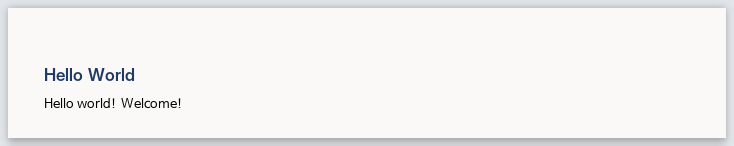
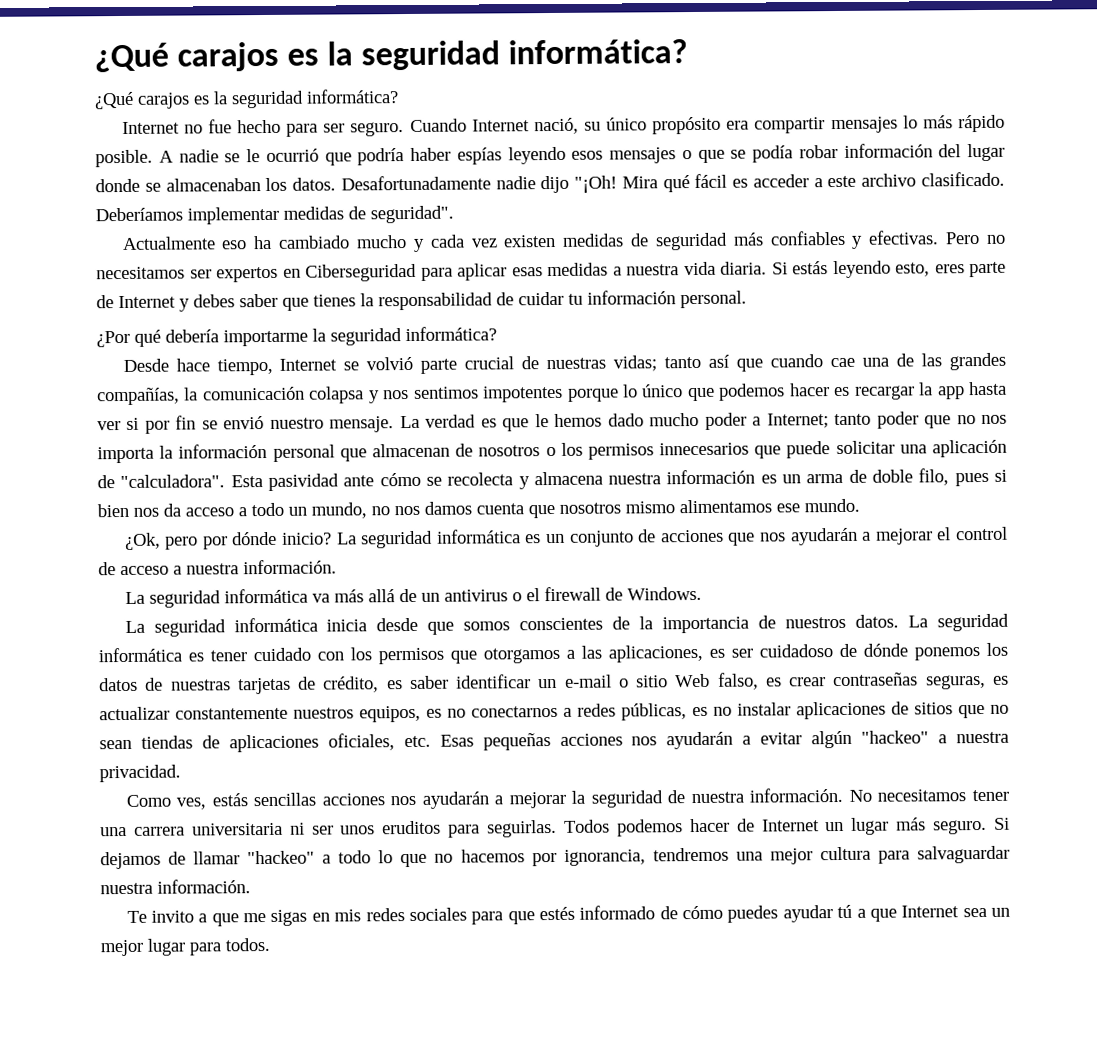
[44,68,135,81] [44,98,183,109] Hello World // Hello world! Welcome! -> [94,39,689,73] [94,89,399,110] [121,114,1005,137] [95,143,1005,168] [95,171,1005,194] [95,205,454,225] [121,230,1006,252] [96,260,1006,283] [96,290,747,312] [96,326,497,348] [122,352,1006,376] [97,381,1008,406] [97,411,1007,434] [97,439,1007,464] [97,468,1007,491] [97,498,860,519] [124,526,1008,550] [98,559,337,576] [124,586,702,608] [124,613,1010,637] [98,642,1008,665] [99,672,1010,695] [99,701,1009,723] [99,730,1009,753] [99,764,181,783] [125,787,1009,810] [100,817,1011,838] [100,845,1010,870] [100,879,251,895] [126,904,1010,927] [100,937,270,957] ¿Qué carajos es la seguridad informática? // ¿Qué carajos es la seguridad informática? // Internet no fue hecho para ser seguro. Cuando Internet nació, su único propósito era compartir mensajes lo más rápido posible. A nadie se le ocurrió que podría haber espías leyendo esos mensajes o que se podía robar información del lugar donde se almacenaban los datos. Desafortunadamente nadie dijo "¡Oh! Mira qué fácil es acceder a este archivo clasificado. Deberíamos implementar medidas de seguridad". // Actualmente eso ha cambiado mucho y cada vez existen medidas de seguridad más confiables y efectivas. Pero no necesitamos ser expertos en Ciberseguridad para aplicar esas medidas a nuestra vida diaria. Si estás leyendo esto, eres parte de Internet y debes saber que tienes la responsabilidad de cuidar tu información personal. // ¿Por qué debería importarme la seguridad informática? // Desde hace tiempo, Internet se volvió parte crucial de nuestras vidas; tanto así que cuando cae una de las grandes compañías, la comunicación colapsa y nos sentimos impotentes porque lo único que podemos hacer es recargar la app hasta ver si por fin se envió nuestro mensaje. La verdad es que le hemos dado mucho poder a Internet; tanto poder que no nos importa la información personal que almacenan de nosotros o los permisos innecesarios que puede solicitar una aplicación de "calculadora". Esta pasividad ante cómo se recolecta y almacena nuestra información es un arma de doble filo, pues si bien nos da acceso a todo un mundo, no nos damos cuenta que nosotros mismo alimentamos ese mundo. // ¿Ok, pero por dónde inicio? La seguridad informática es un conjunto de acciones que nos ayudarán a mejorar el control de acceso a nuestra información. // La seguridad informática va más allá de un antivirus o el firewall de Windows. // La seguridad informática inicia desde que somos conscientes de la importancia de nuestros datos. La seguridad informática es tener cuidado con los permisos que otorgamos a las aplicaciones, es ser cuidadoso de dónde ponemos los datos de nuestras tarjetas de crédito, es saber identificar un e-mail o sitio Web falso, es crear contraseñas seguras, es actualizar constantemente nuestros equipos, es no conectarnos a redes públicas, es no instalar aplicaciones de sitios que no sean tiendas de aplicaciones oficiales, etc. Esas pequeñas acciones nos ayudarán a evitar algún "hackeo" a nuestra privacidad. // Como ves, estás sencillas acciones nos ayudarán a mejorar la seguridad de nuestra información. No necesitamos tener una carrera universitaria ni ser unos eruditos para seguirlas. Todos podemos hacer de Internet un lugar más seguro. Si dejamos de llamar "hackeo" a todo lo que no hacemos por ignorancia, tendremos una mejor cultura para salvaguardar nuestra información. // Te invito a que me sigas en mis redes sociales para que estés informado de cómo puedes ayudar tú a que Internet sea un mejor lugar para todos.

